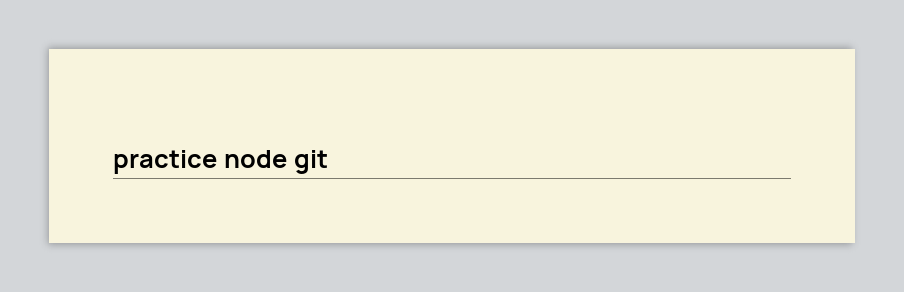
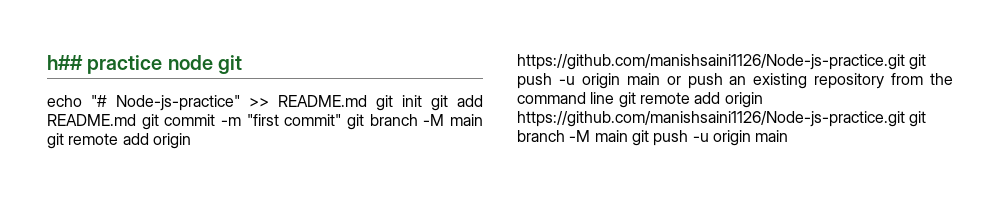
(113, 162) none -> [47,55,83,70] h##
(328, 162) none -> [47,95,483,111] [47,114,484,130] [47,133,191,149] [517,54,927,70] [517,73,953,89] [517,92,763,108] [517,111,927,127] [517,130,789,146] // echo "# Node-js-practice" >> README.md git init git add README.md git commit -m "first commit" git branch -M main git remote add origin https://github.com/manishsaini1126/Node-js-practice.git git push -u origin main or push an existing repository from the command line git remote add origin https://github.com/manishsaini1126/Node-js-practice.git git branch -M main git push -u origin main

